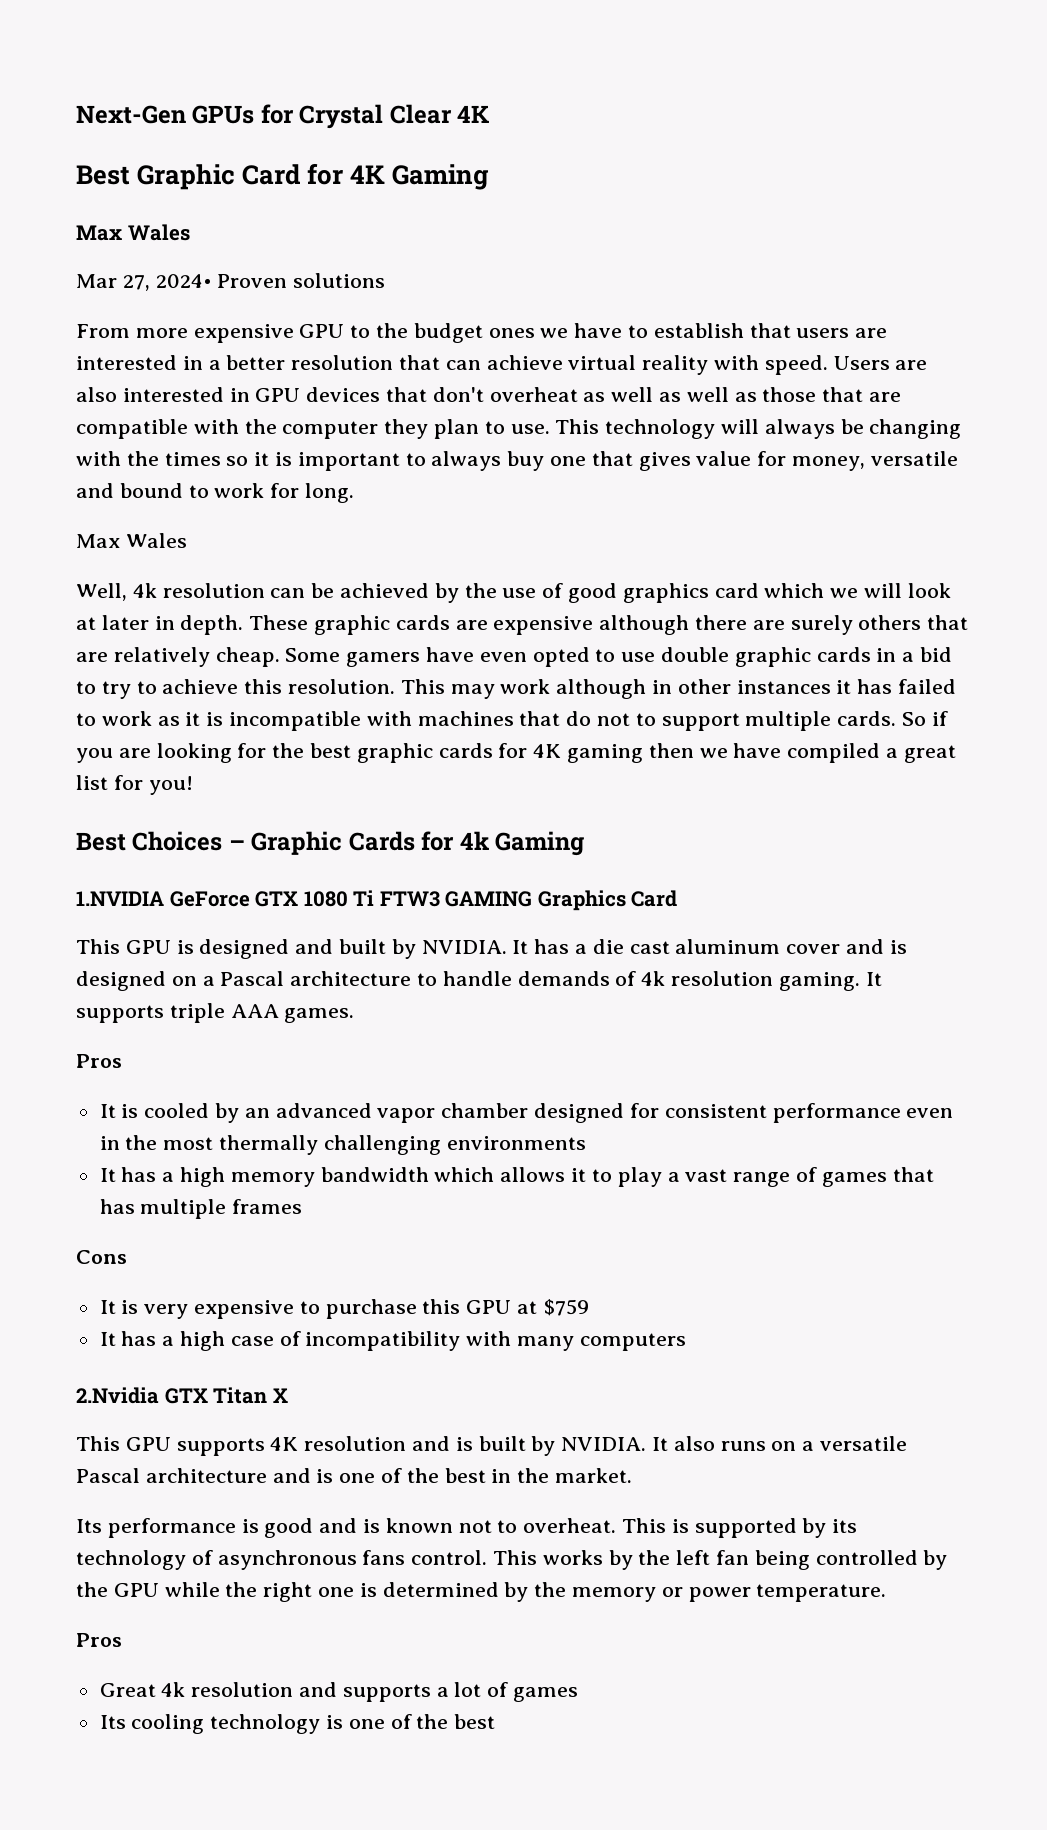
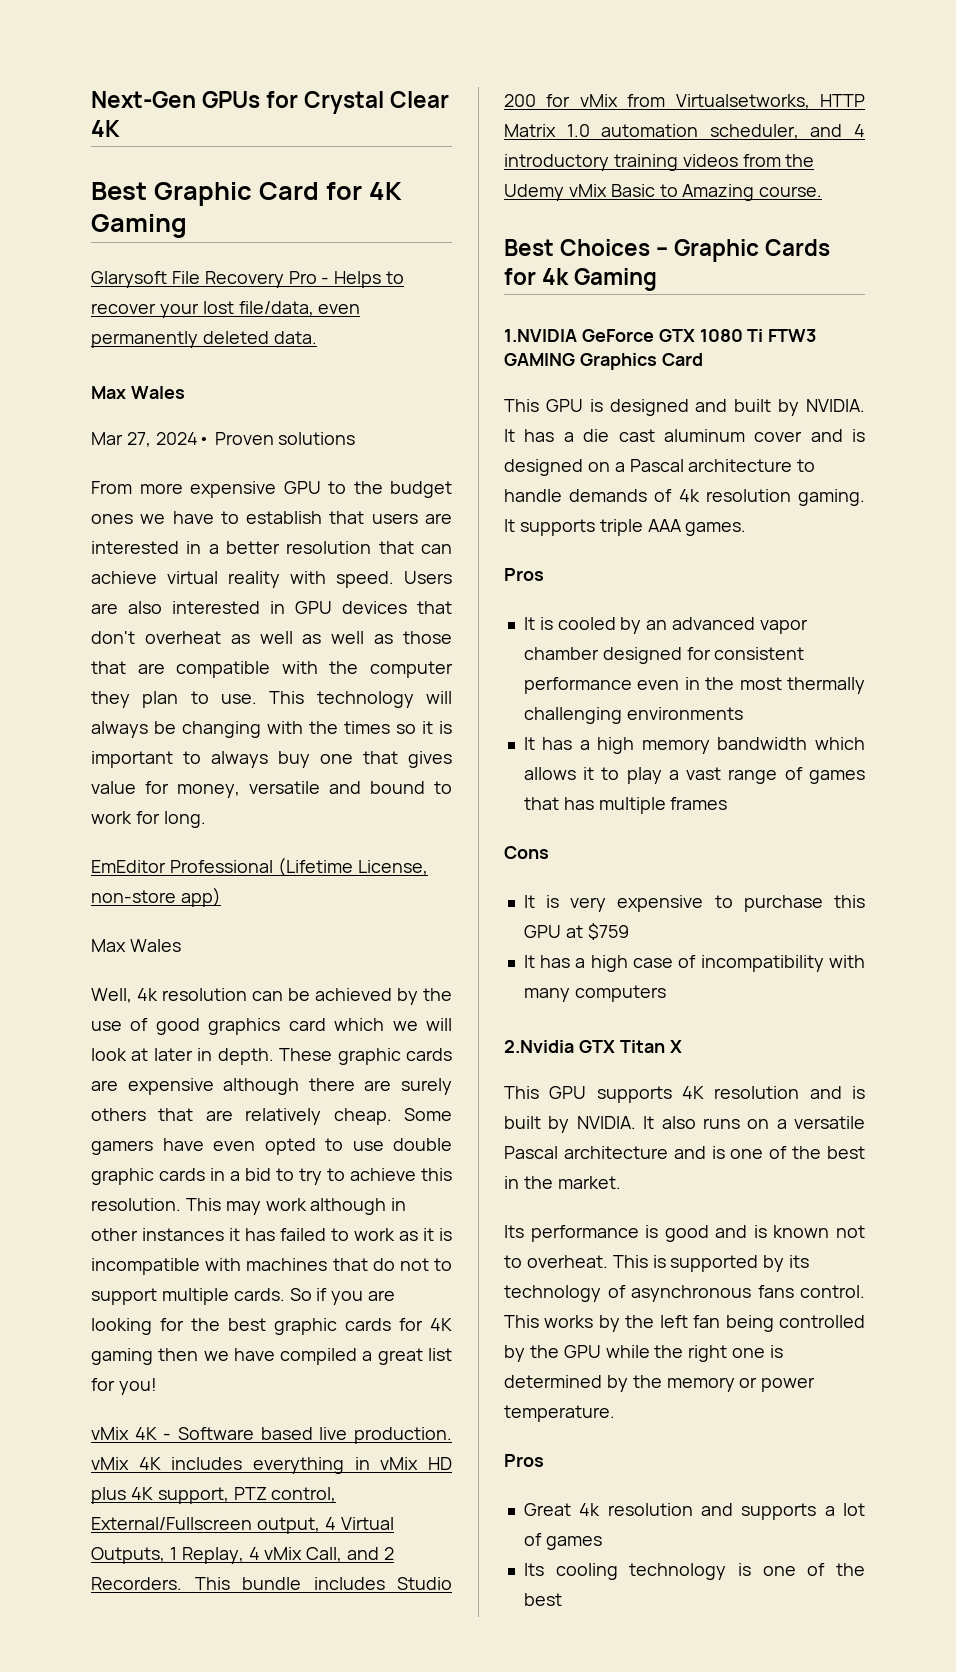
(490, 177) none -> [91,271,405,288] [91,301,361,318] [91,331,317,348] // Glarysoft File Recovery Pro - Helps to recover your lost file/data, even permanently deleted data.
(355, 493) none -> [91,857,428,877] [91,887,221,907] // EmEditor Professional (Lifetime License, non-store app)
(193, 785) none -> [91,1427,453,1444] [91,1457,453,1474] [91,1487,337,1504] [91,1517,394,1534] [91,1547,395,1564] [91,1577,452,1590] [504,94,865,109] [504,124,865,139] [504,154,815,171] [504,184,823,201] // vMix 4K - Software based live production. vMix 4K includes everything in vMix HD plus 4K support, PTZ control, External/Fullscreen output, 4 Virtual Outputs, 1 Replay, 4 vMix Call, and 2 Recorders. This bundle includes Studio 200 for vMix from Virtualsetworks, HTTP Matrix 1.0 automation scheduler, and 4 introductory training videos from the Udemy vMix Basic to Amazing course.

